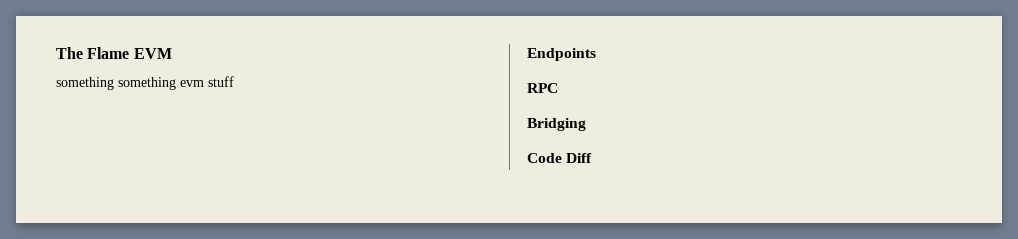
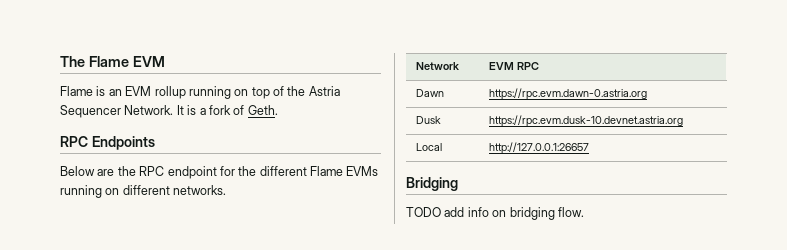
[56,76,234,90] [527,48,596,61] [527,83,558,93] [527,118,586,131] [527,153,593,163] something something evm stuff // Endpoints // RPC // Bridging // Code Diff -> [60,86,340,99] [60,105,278,118] [60,136,155,150] [60,166,379,179] [60,185,227,198] [415,62,459,70] [488,62,539,70] [415,89,444,97] [488,88,647,100] [415,116,441,124] [488,115,683,127] [415,143,442,151] [488,142,589,154] [406,177,458,191] [406,207,584,220] Flame is an EVM rollup running on top of the Astria Sequencer Network. It is a fork of Geth. // RPC Endpoints // Below are the RPC endpoint for the different Flame EVMs running on different networks. // Network | EVM RPC // Dawn | https://rpc.evm.dawn-0.astria.org // Dusk | https://rpc.evm.dusk-10.devnet.astria.org // Local | http://127.0.0.1:26657 // Bridging // TODO add info on bridging flow.

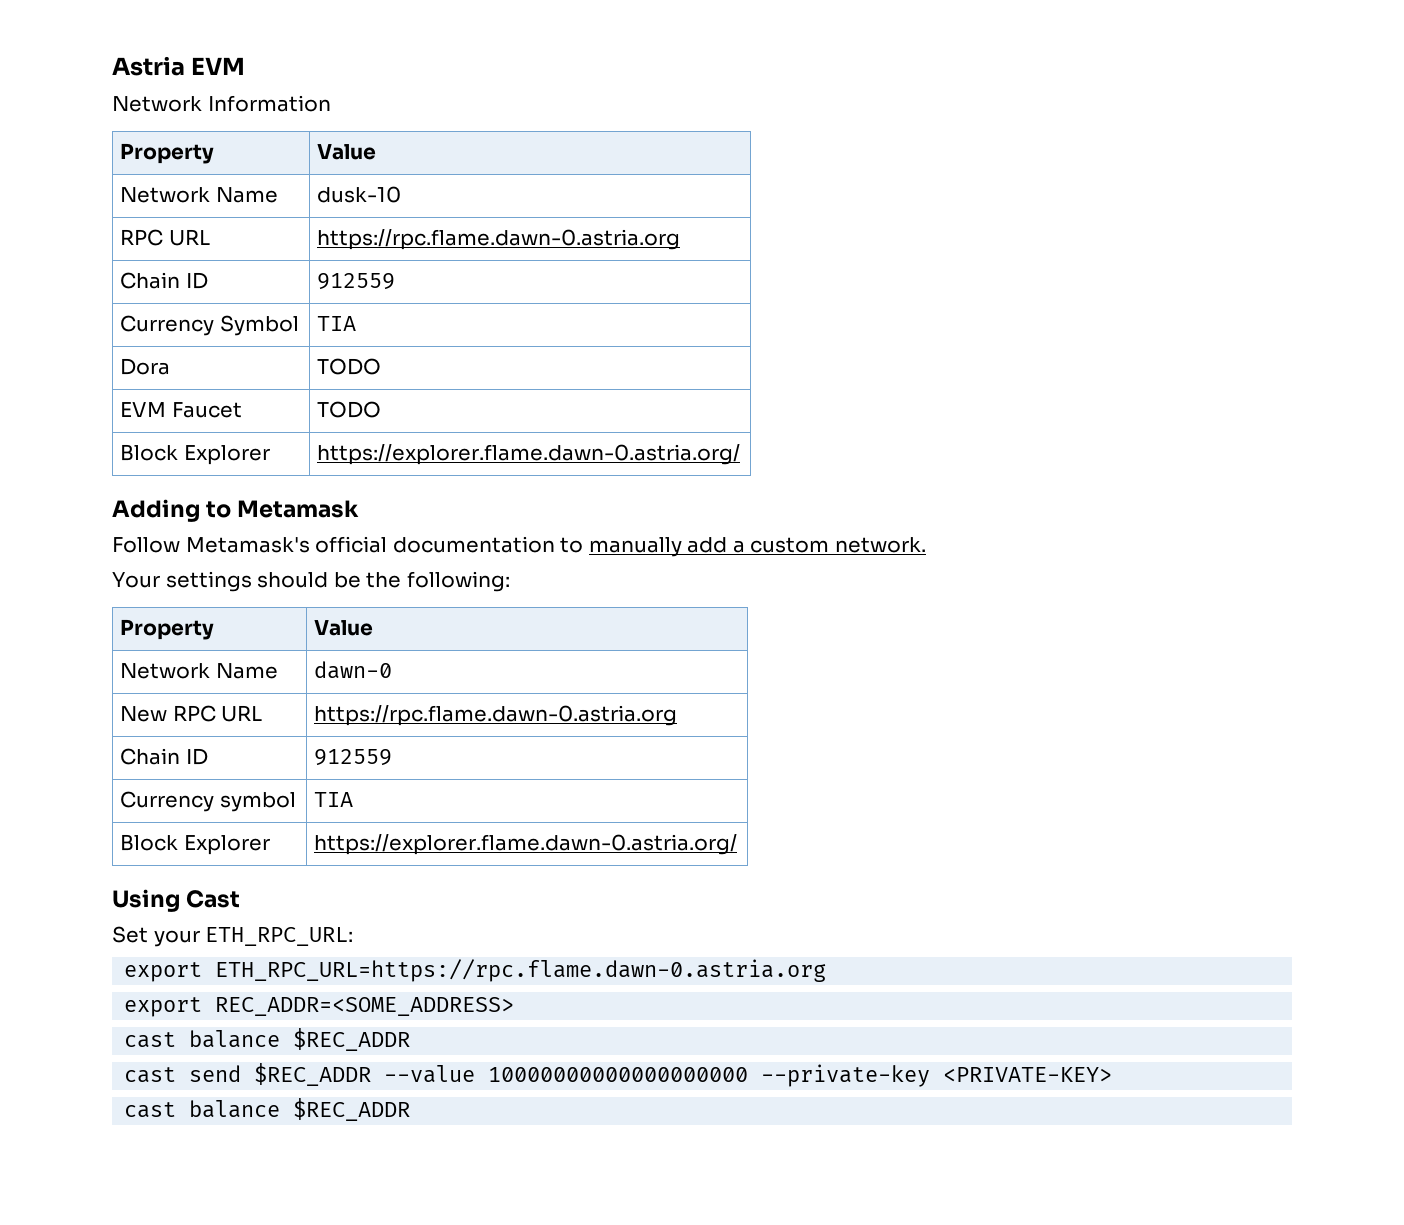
[60,56,129,67] The Flame -> [112,56,185,76] Astria
[60,86,340,99] [60,105,278,118] [60,136,155,150] [60,166,379,179] [60,185,227,198] [415,62,459,70] [488,62,539,70] [415,89,444,97] [488,88,647,100] [415,116,441,124] [488,115,683,127] [415,143,442,151] [488,142,589,154] [406,177,458,191] [406,207,584,220] Flame is an EVM rollup running on top of the Astria Sequencer Network. It is a fork of Geth. // RPC Endpoints // Below are the RPC endpoint for the different Flame EVMs running on different networks. // Network | EVM RPC // Dawn | https://rpc.evm.dawn-0.astria.org // Dusk | https://rpc.evm.dusk-10.devnet.astria.org // Local | http://127.0.0.1:26657 // Bridging // TODO add info on bridging flow. -> [112,95,331,112] [120,143,215,164] [317,144,377,160] [120,187,278,203] [317,186,402,203] [120,229,210,246] [317,229,681,250] [120,272,208,289] [317,273,396,290] [120,315,299,336] [317,316,357,331] [120,358,171,375] [317,358,382,375] [120,402,242,418] [317,401,382,418] [120,444,270,465] [317,444,741,465] [112,499,360,522] [112,536,926,557] [112,571,510,592] [120,619,215,640] [314,620,374,636] [120,663,278,679] [314,661,393,679] [120,705,263,722] [314,705,678,726] [120,748,208,765] [314,749,393,766] [120,791,296,812] [314,792,354,807] [120,834,270,855] [314,834,738,855] [112,889,241,912] [112,926,354,947] [124,959,827,982] [124,997,515,1017] [124,1028,411,1051] [124,1063,1113,1087] [124,1098,411,1121] Network Information // Property | Value // Network Name | dusk-10 // RPC URL | https://rpc.flame.dawn-0.astria.org // Chain ID | 912559 // Currency Symbol | TIA // Dora | TODO // EVM Faucet | TODO // Block Explorer | https://explorer.flame.dawn-0.astria.org/ // Adding to Metamask // Follow Metamask's official documentation to manually add a custom network. // Your settings should be the following: // Property | Value // Network Name | dawn-0 // New RPC URL | https://rpc.flame.dawn-0.astria.org // Chain ID | 912559 // Currency symbol | TIA // Block Explorer | https://explorer.flame.dawn-0.astria.org/ // Using Cast // Set your ETH_RPC_URL: // export ETH_RPC_URL=https://rpc.flame.dawn-0.astria.org // export REC_ADDR=<SOME_ADDRESS> // cast balance $REC_ADDR // cast send $REC_ADDR --value 10000000000000000000 --private-key <PRIVATE-KEY> // cast balance $REC_ADDR

